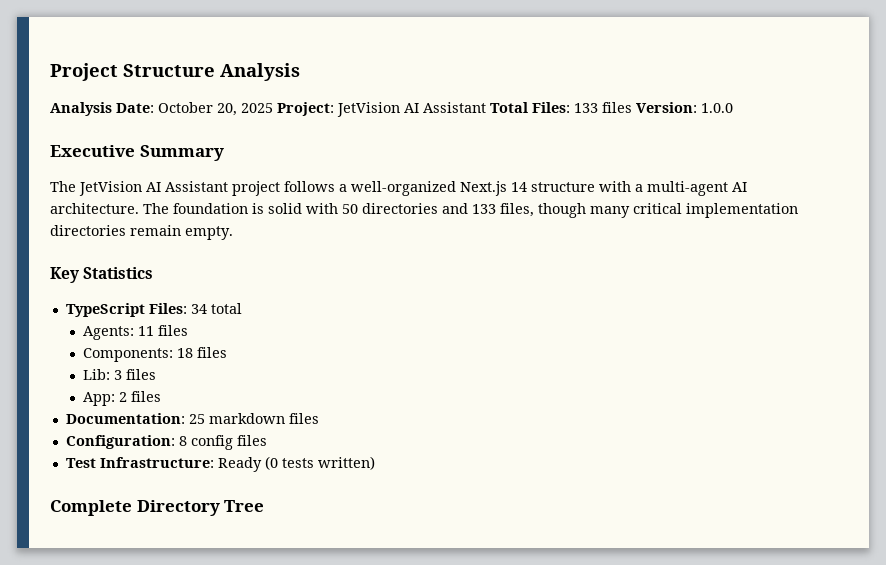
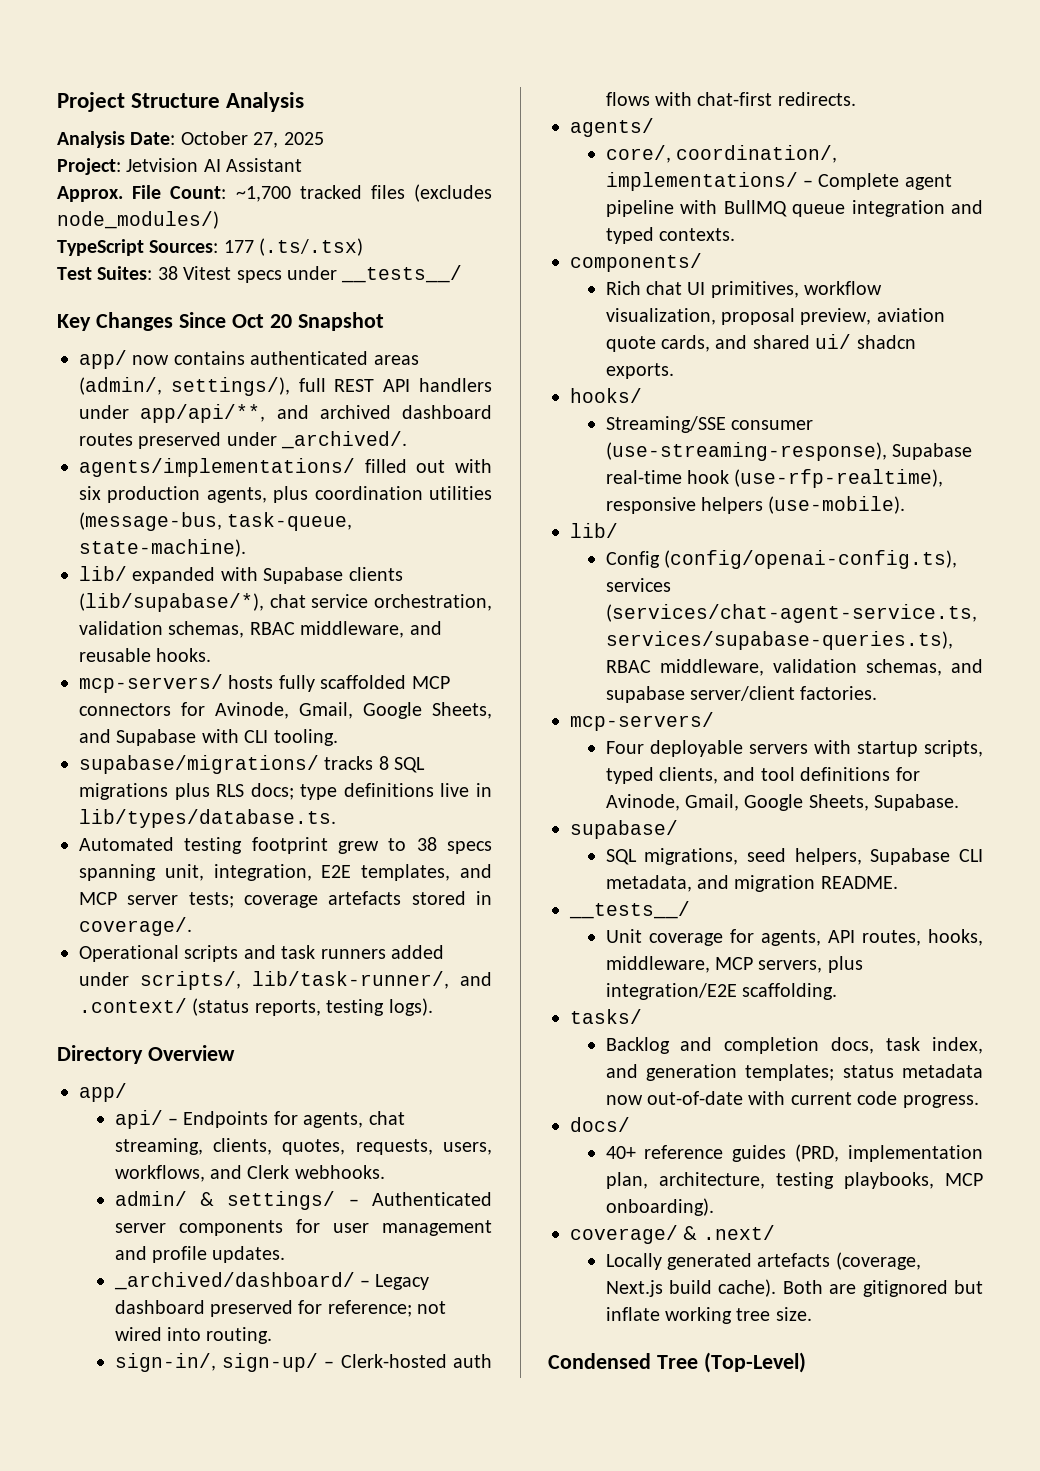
[217,103,237,116] 20, -> [253,132,279,148] 27,
[277,102,733,117] [50,145,224,161] [50,181,747,196] [50,203,798,218] [50,225,233,240] [50,267,154,283] [65,303,242,317] [83,325,189,340] [83,347,228,362] [83,369,157,380] [83,391,162,406] [65,413,319,424] [65,435,267,450] [65,456,375,472] [50,500,265,516] Project: JetVision AI Assistant Total Files: 133 files Version: 1.0.0 // Executive Summary // The JetVision AI Assistant project follows a well-organized Next.js 14 structure with a multi-agent AI architecture. The foundation is solid with 50 directories and 133 files, though many critical implementation directories remain empty. // Key Statistics // TypeScript Files: 34 total // Agents: 11 files // Components: 18 files // Lib: 3 files // App: 2 files // Documentation: 25 markdown files // Configuration: 8 config files // Test Infrastructure: Ready (0 tests written) // Complete Directory Tree -> [57,158,303,175] [57,184,493,202] [57,211,219,229] [57,238,364,256] [57,265,463,283] [57,312,384,331] [79,350,419,369] [79,377,493,396] [79,404,492,423] [79,431,408,449] [79,458,493,477] [79,486,492,503] [79,512,353,531] [79,539,246,557] [79,566,403,584] [79,593,492,612] [79,621,442,638] [79,648,212,662] [79,674,450,693] [79,702,492,719] [79,729,338,746] [79,755,426,774] [79,783,492,800] [79,809,336,828] [79,837,492,854] [79,864,493,881] [79,891,492,908] [79,917,192,936] [79,945,444,962] [79,971,492,990] [79,998,433,1016] [57,1045,235,1064] [79,1083,127,1102] [114,1110,405,1129] [114,1138,492,1155] [114,1165,385,1182] [114,1191,492,1210] [114,1219,492,1236] [114,1246,286,1263] [113,1272,430,1290] [114,1300,447,1317] [114,1327,273,1344] [114,1353,493,1372] [605,92,856,106] [570,118,654,137] [605,145,837,163] [605,172,952,191] [605,200,983,217] [605,227,735,244] [570,253,702,272] [605,281,883,298] [605,308,945,325] [605,334,916,352] [605,363,674,379] [570,388,642,403] [605,416,813,433] [605,442,972,461] [605,469,944,488] [605,496,906,514] [570,523,618,538] [605,550,957,569] [605,578,671,592] [605,604,977,623] [605,631,953,650] [605,659,983,676] [605,686,878,703] [570,712,714,731] [605,740,983,757] [605,767,920,784] [605,794,960,811] [570,820,678,839] [605,848,983,865] [605,875,898,892] [569,901,690,919] [605,929,983,946] [605,956,863,973] [605,983,837,1000] [570,1009,642,1024] [605,1037,983,1054] [605,1064,983,1081] [605,1091,979,1108] [570,1117,630,1132] [605,1144,983,1162] [605,1172,983,1189] [605,1198,714,1216] [570,1225,775,1244] [605,1252,921,1270] [605,1279,983,1297] [605,1307,812,1324] [548,1352,806,1373] // Project: Jetvision AI Assistant // Approx. File Count: ~1,700 tracked files (excludes node_modules/) // TypeScript Sources: 177 (.ts/.tsx) // Test Suites: 38 Vitest specs under __tests__/ // Key Changes Since Oct 20 Snapshot // app/ now contains authenticated areas (admin/, settings/), full REST API handlers under app/api/**, and archived dashboard routes preserved under _archived/. // agents/implementations/ filled out with six production agents, plus coordination utilities (message-bus, task-queue, state-machine). // lib/ expanded with Supabase clients (lib/supabase/*), chat service orchestration, validation schemas, RBAC middleware, and reusable hooks. // mcp-servers/ hosts fully scaffolded MCP connectors for Avinode, Gmail, Google Sheets, and Supabase with CLI tooling. // supabase/migrations/ tracks 8 SQL migrations plus RLS docs; type definitions live in lib/types/database.ts. // Automated testing footprint grew to 38 specs spanning unit, integration, E2E templates, and MCP server tests; coverage artefacts stored in coverage/. // Operational scripts and task runners added under scripts/, lib/task-runner/, and .context/ (status reports, testing logs). // Directory Overview // app/ // api/ – Endpoints for agents, chat streaming, clients, quotes, requests, users, workflows, and Clerk webhooks. // admin/ & settings/ – Authenticated server components for user management and profile updates. // _archived/dashboard/ – Legacy dashboard preserved for reference; not wired into routing. // sign-in/, sign-up/ – Clerk-hosted auth flows with chat-first redirects. // agents/ // core/, coordination/, implementations/ – Complete agent pipeline with BullMQ queue integration and typed contexts. // components/ // Rich chat UI primitives, workflow visualization, proposal preview, aviation quote cards, and shared ui/ shadcn exports. // hooks/ // Streaming/SSE consumer (use-streaming-response), Supabase real-time hook (use-rfp-realtime), responsive helpers (use-mobile). // lib/ // Config (config/openai-config.ts), services (services/chat-agent-service.ts, services/supabase-queries.ts), RBAC middleware, validation schemas, and supabase server/client factories. // mcp-servers/ // Four deployable servers with startup scripts, typed clients, and tool definitions for Avinode, Gmail, Google Sheets, Supabase. // supabase/ // SQL migrations, seed helpers, Supabase CLI metadata, and migration README. // __tests__/ // Unit coverage for agents, API routes, hooks, middleware, MCP servers, plus integration/E2E scaffolding. // tasks/ // Backlog and completion docs, task index, and generation templates; status metadata now out-of-date with current code progress. // docs/ // 40+ reference guides (PRD, implementation plan, architecture, testing playbooks, MCP onboarding). // coverage/ & .next/ // Locally generated artefacts (coverage, Next.js build cache). Both are gitignored but inflate working tree size. // Condensed Tree (Top-Level)

